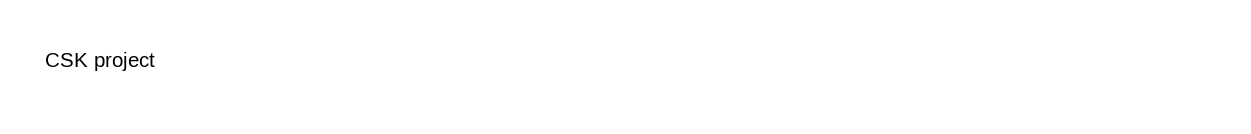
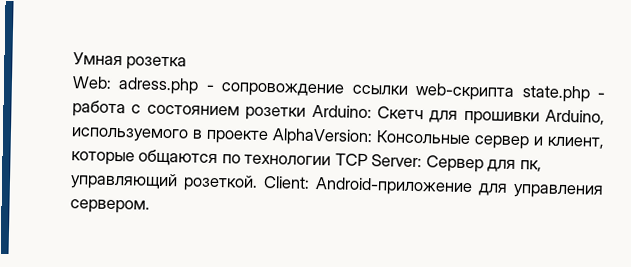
[45,52,155,71] CSK project -> [73,52,188,71] [72,76,606,103] [72,100,605,126] [71,127,604,150] [71,149,542,173] [70,172,604,199] [70,199,150,214] Умная розетка // Web: adress.php - сопровождение ссылки web-скрипта state.php - работа с состоянием розетки Arduino: Скетч для прошивки Arduino, используемого в проекте AlphaVersion: Консольные сервер и клиент, которые общаются по технологии TCP Server: Сервер для пк, управляющий розеткой. Client: Android-приложение для управления сервером.

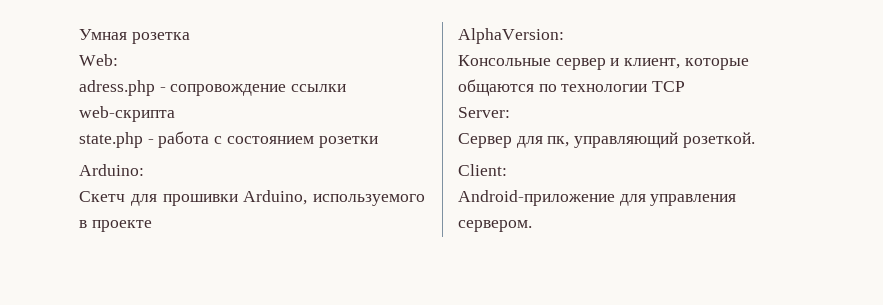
(112, 82) none -> (118, 60) //
(516, 91) none -> (175, 114) //
(307, 113) none -> (378, 142) //
(372, 111) none -> (144, 170) //
(269, 137) none -> (152, 226) //
(373, 137) none -> (564, 36) //
(368, 160) none -> (686, 86) //
(423, 161) none -> (510, 112) //
(258, 183) none -> (755, 140) //
(310, 182) none -> (507, 170) //

